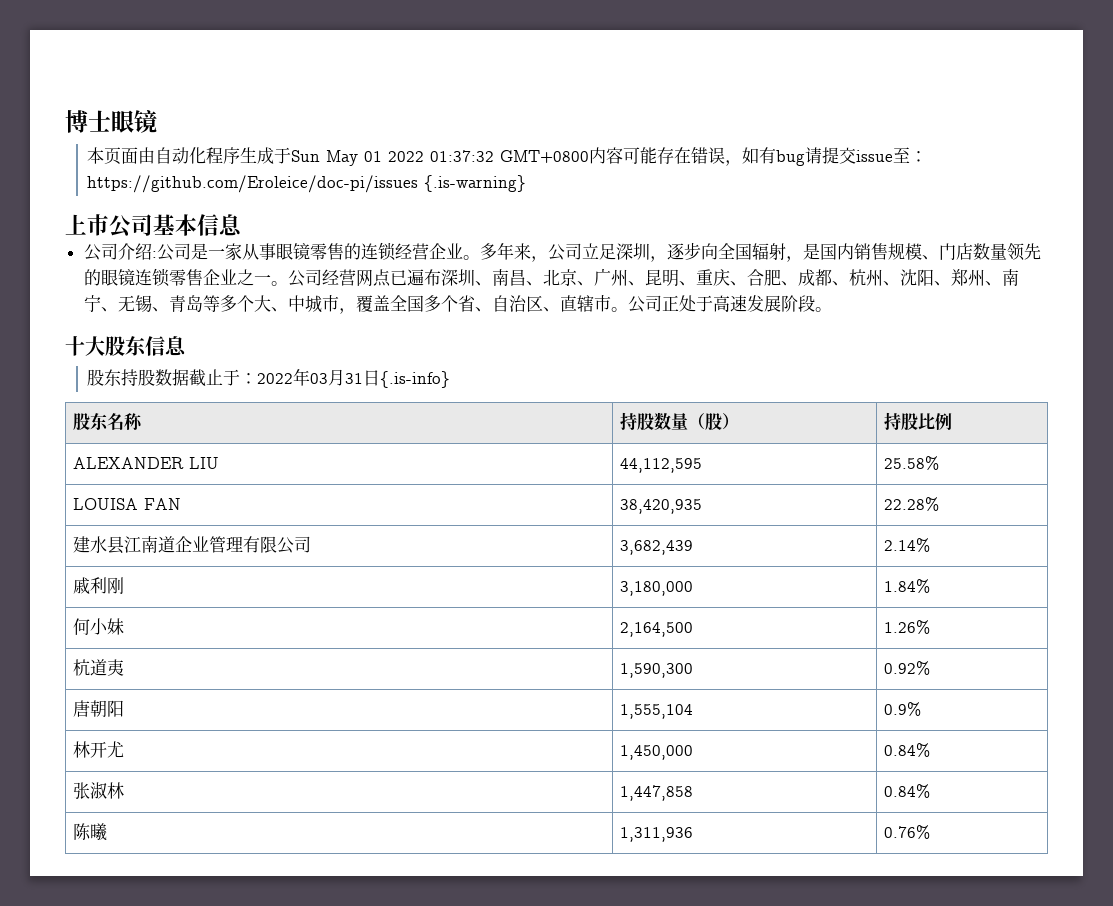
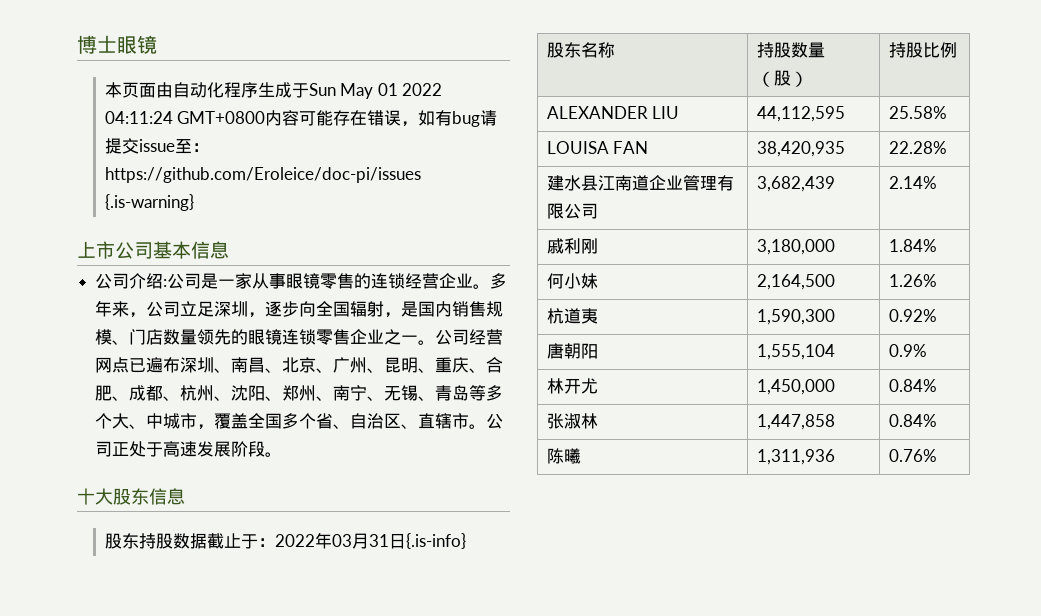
[430,150,495,162] 01:37:32 -> [104,111,173,124] 04:11:24

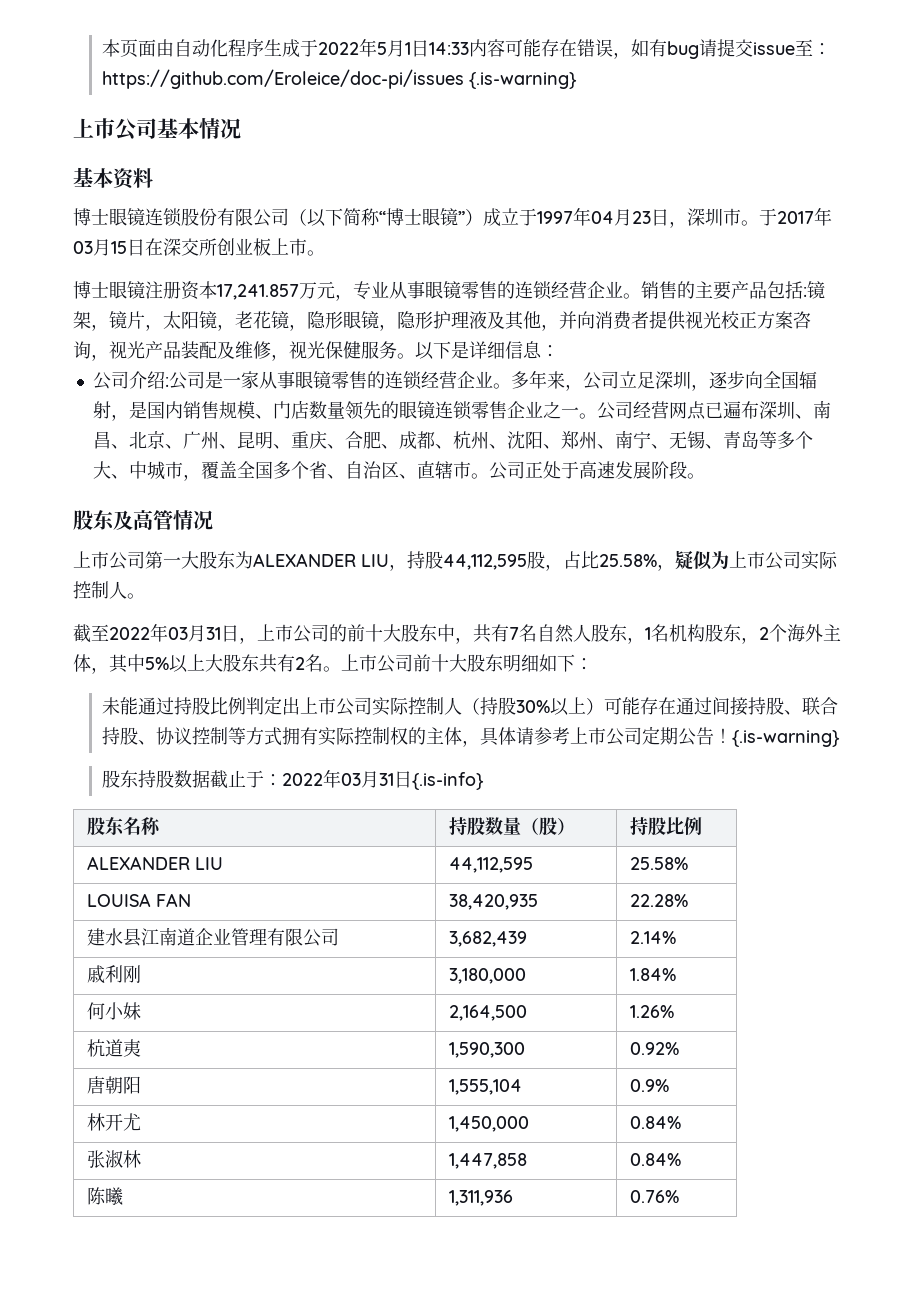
[77,35,157,54] 博士眼镜 // -> (101, 48) none
[308,83,442,99] [104,111,266,124] Sun May 01 2022 04:11:24 GMT+0800 -> [317,38,469,57] 2022年5月1日14:33
[191,241,229,259] 信息 -> [199,118,241,139] [73,167,153,190] [73,207,832,228] [73,238,325,256] [73,281,825,301] [73,311,811,331] [73,341,559,361] 情况 // 基本资料 // 博士眼镜连锁股份有限公司（以下简称“博士眼镜”）成立于1997年04月23日，深圳市。于2017年03月15日在深交所创业板上市。 // 博士眼镜注册资本17,241.857万元，专业从事眼镜零售的连锁经营企业。销售的主要产品包括:镜架，镜片，太阳镜，老花镜，隐形眼镜，隐形护理液及其他，并向消费者提供视光校正方案咨询，视光产品装配及维修，视光保健服务。以下是详细信息：
[77,488,185,505] 十大股东信息 -> [73,510,213,530] [73,550,838,571] [73,581,145,599] [73,623,841,644] [73,654,593,674] [101,696,838,716] [101,726,840,747] 股东及高管情况 // 上市公司第一大股东为ALEXANDER LIU，持股44,112,595股，占比25.58%，疑似为上市公司实际控制人。 // 截至2022年03月31日，上市公司的前十大股东中，共有7名自然人股东，1名机构股东，2个海外主体，其中5%以上大股东共有2名。上市公司前十大股东明细如下： // 未能通过持股比例判定出上市公司实际控制人（持股30%以上）可能存在通过间接持股、联合持股、协议控制等方式拥有实际控制权的主体，具体请参考上市公司定期公告！{.is-warning}

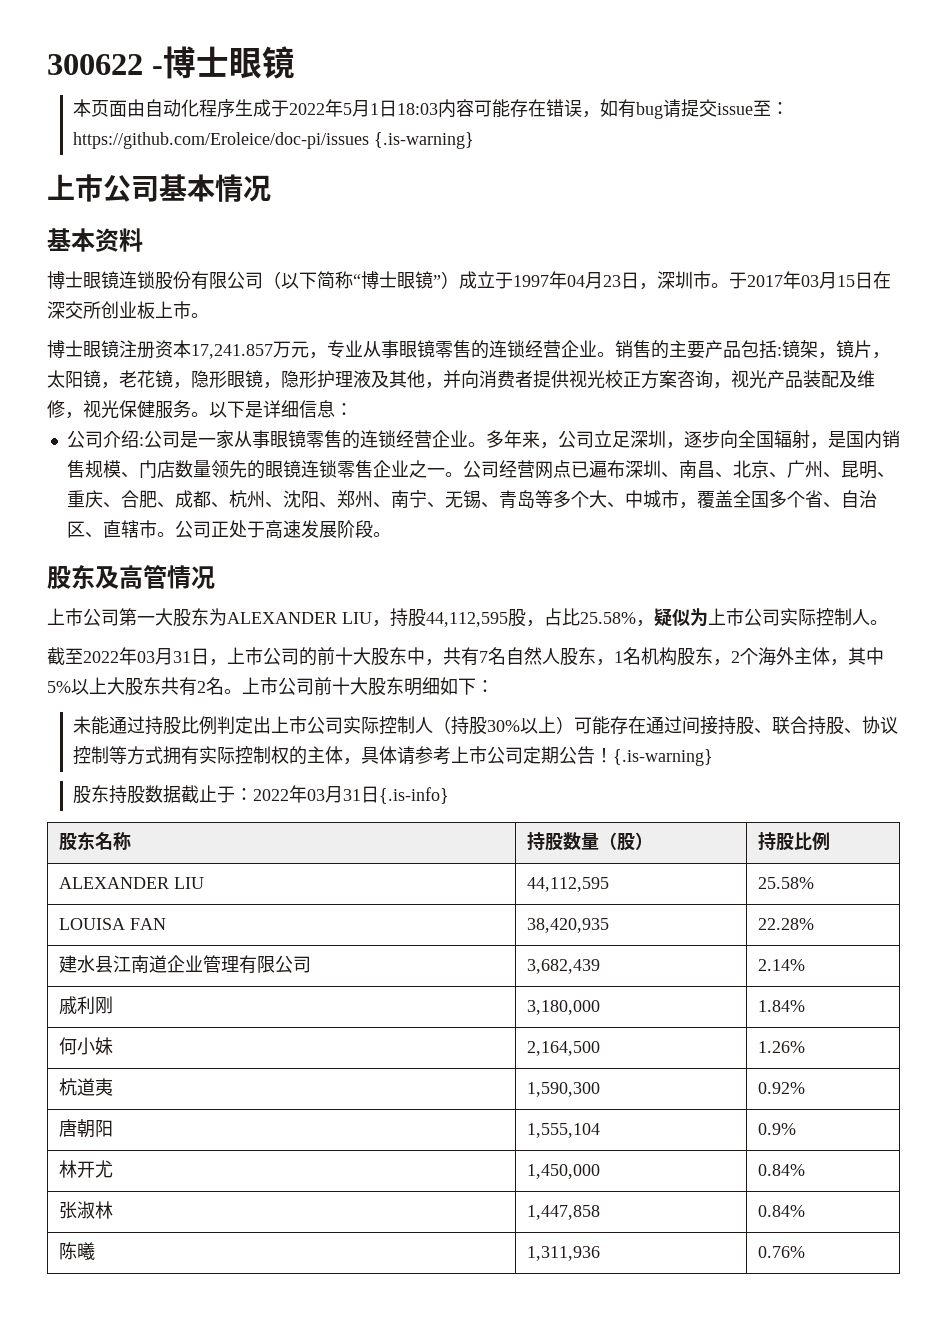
(101, 48) none -> [47,46,295,79] 300622 -博士眼镜 //
[428,42,469,55] 14:33 -> [396,103,438,115] 18:03

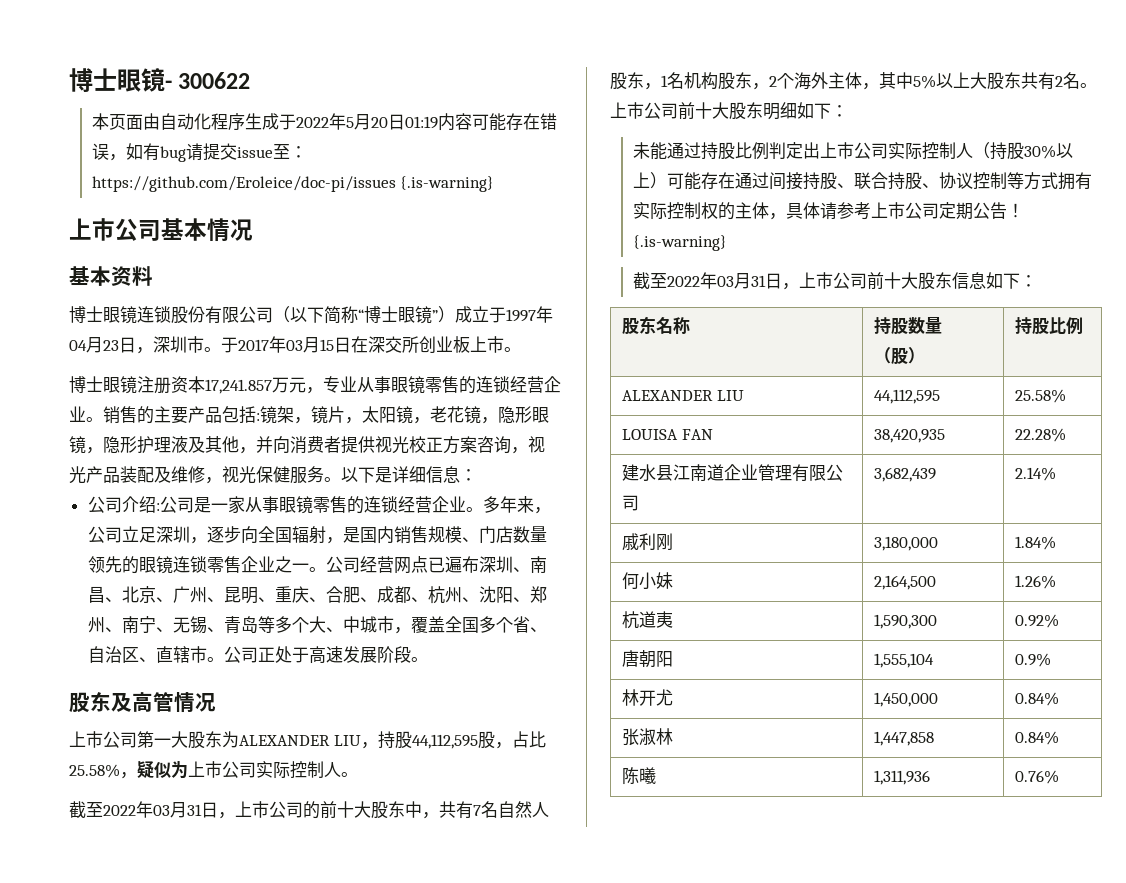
[47,46,295,79] 300622 -博士眼镜 -> [69,68,251,92] 博士眼镜- 300622
[369,100,438,117] 1日18:03 -> [370,114,438,130] 20日01:19
[72,785,449,804] 股东持股数据截止于：2022年03月31日{.is-info} -> [632,272,1037,290] 截至2022年03月31日，上市公司前十大股东信息如下：

